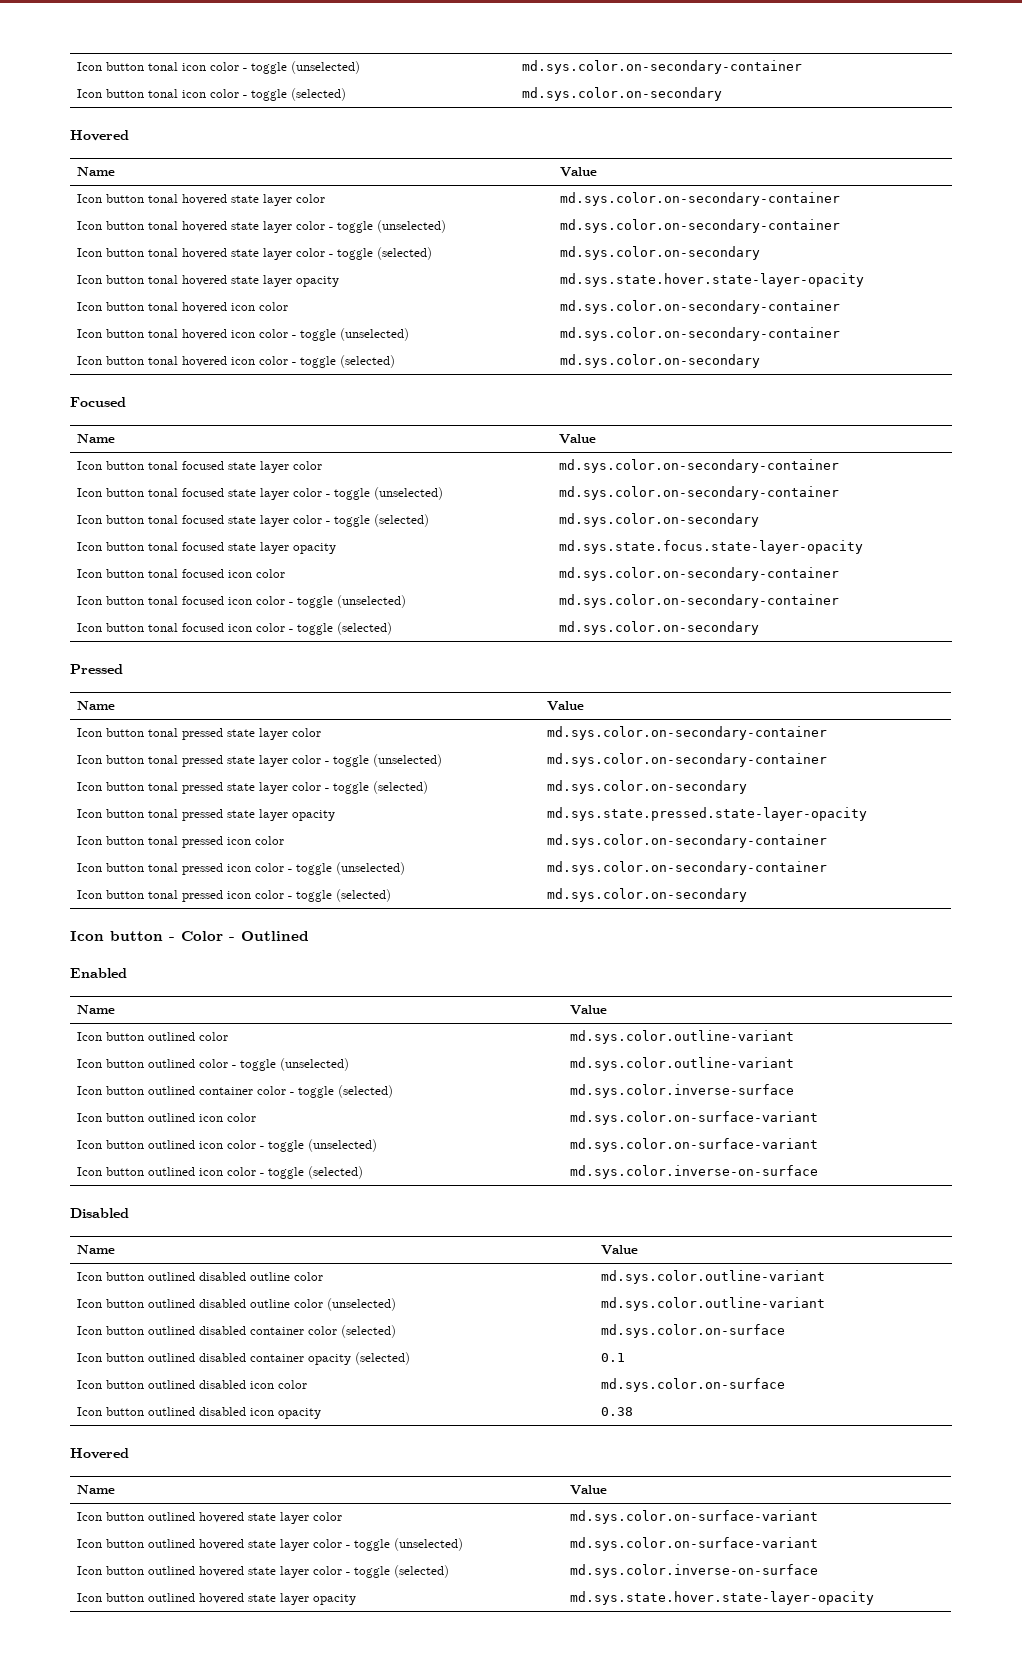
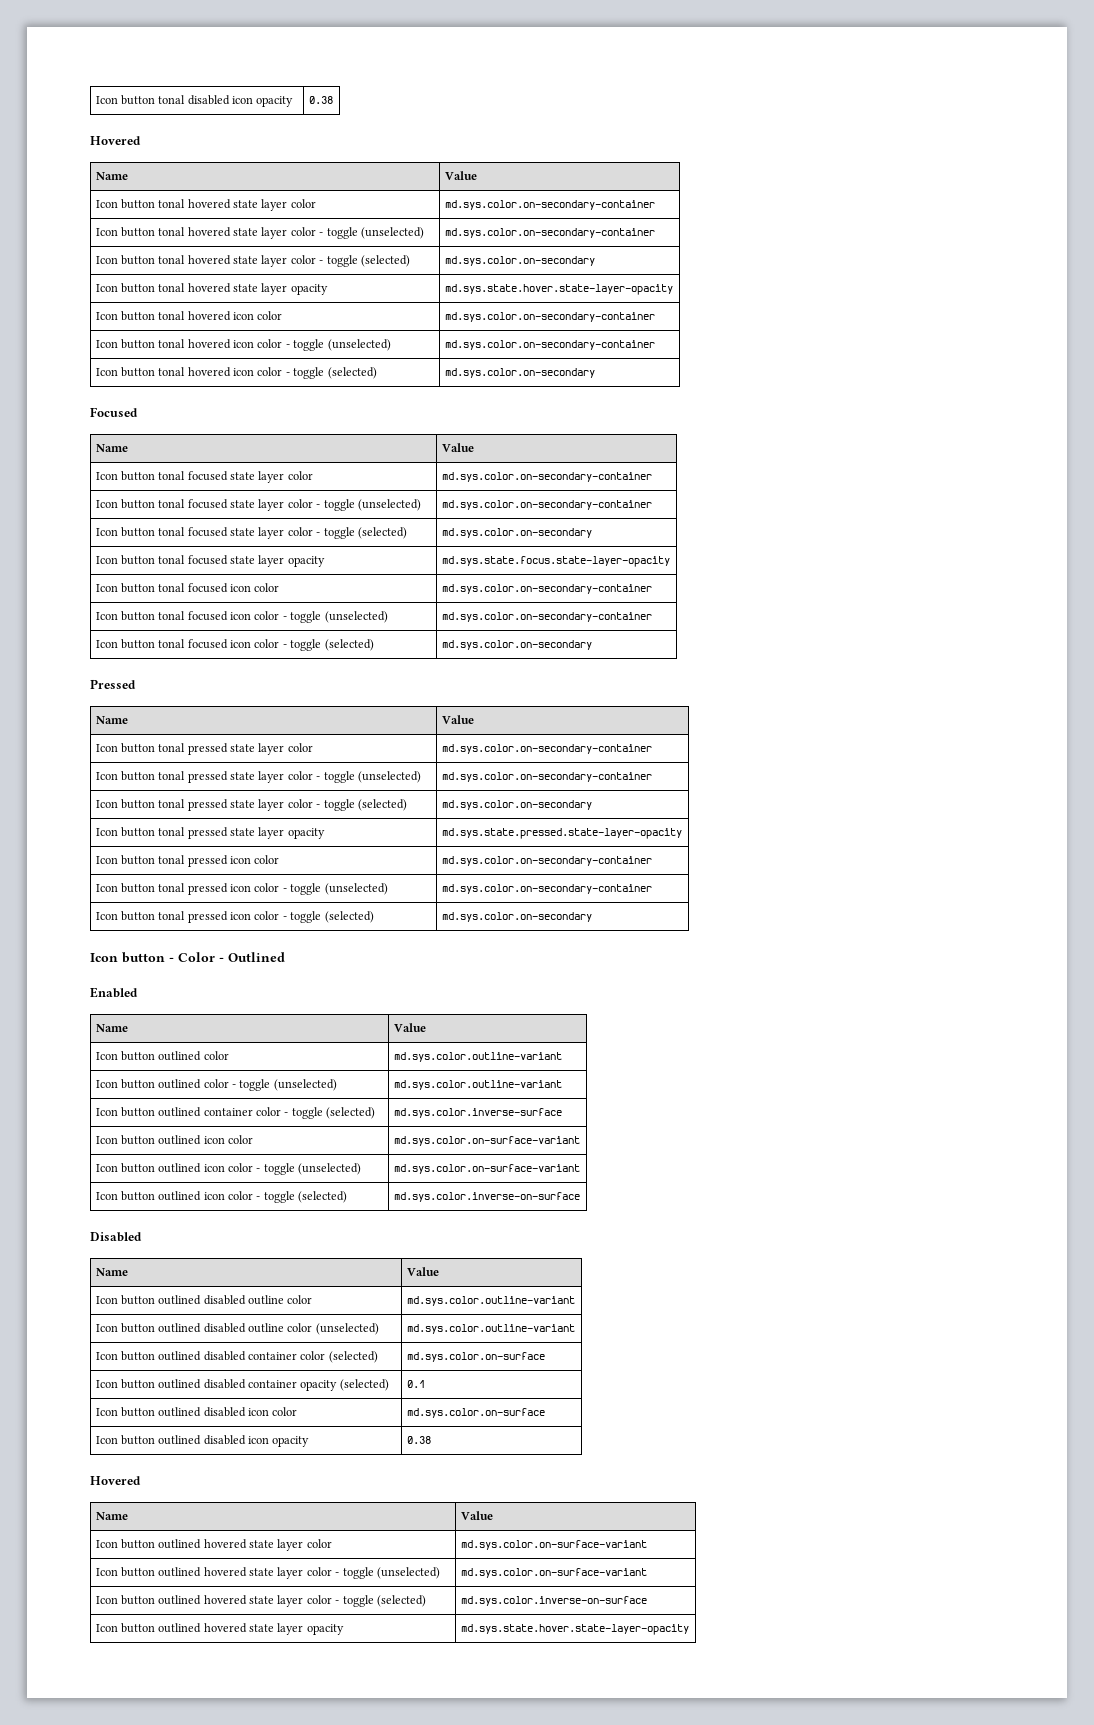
[77,61,361,74] [522,60,803,74] [77,88,347,101] [522,87,723,101] Icon button tonal icon color - toggle (unselected) | md.sys.color.on-secondary-container // Icon button tonal icon color - toggle (selected) | md.sys.color.on-secondary -> [95,95,294,107] [308,96,333,104] Icon button tonal disabled icon opacity | 0.38

